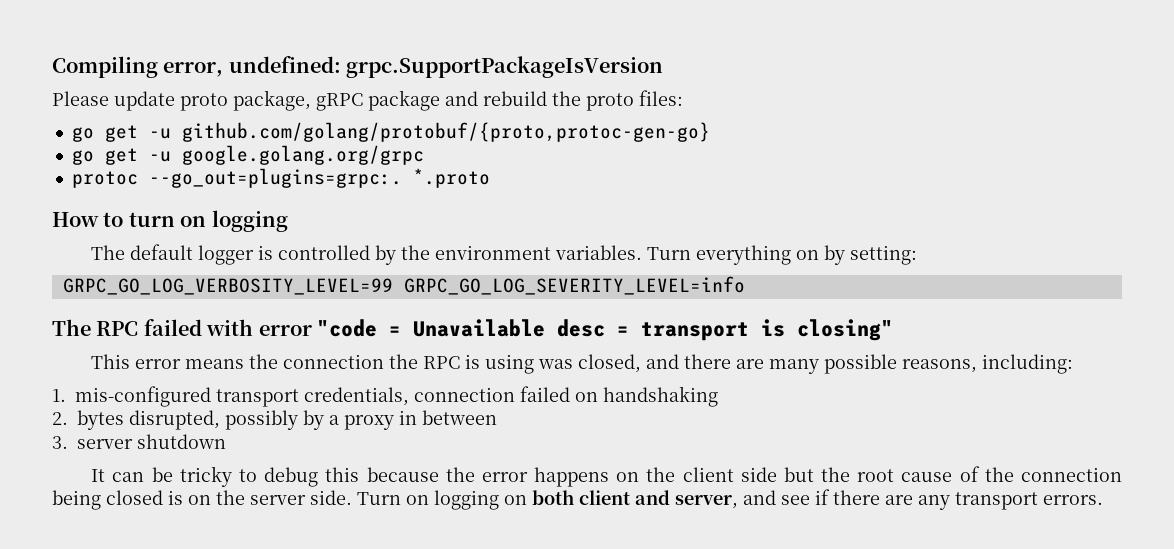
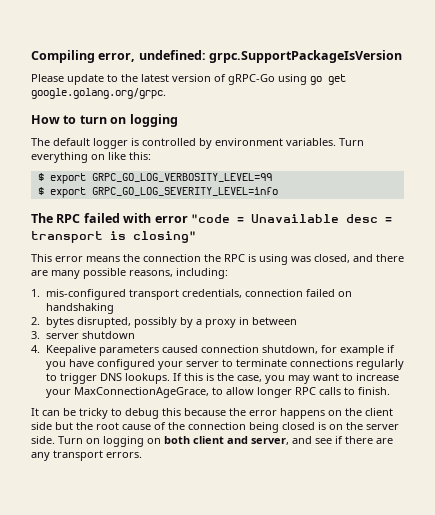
[180,90,683,111] [71,122,710,142] [71,145,424,165] [71,168,490,188] proto package, gRPC package and rebuild the proto files: // go get -u github.com/golang/protobuf/{proto,protoc-gen-go} // go get -u google.golang.org/grpc // protoc --go_out=plugins=grpc:. *.proto -> [107,74,346,85] [31,88,166,99] to the latest version of gRPC-Go using go get google.golang.org/grpc.
[401,245,431,260] the -> (212, 143) none
[824,245,918,265] by setting: // -> [108,152,151,160] [37,173,86,184] like this: // $ export
(393, 286) none -> [37,187,86,198] // $ export
(226, 441) none -> [31,345,395,356] [45,359,404,370] [45,373,399,384] [45,387,390,398] // 4. Keepalive parameters caused connection shutdown, for example if you have configured your server to terminate connections regularly to trigger DNS lookups. If this is the case, you may want to increase your MaxConnectionAgeGrace, to allow longer RPC calls to finish.

